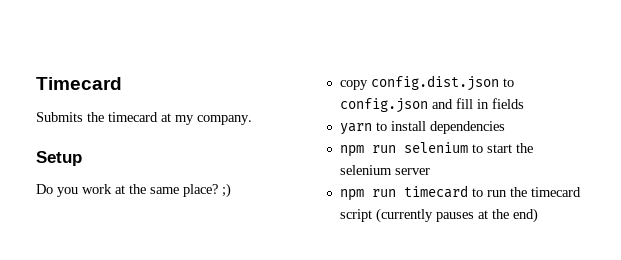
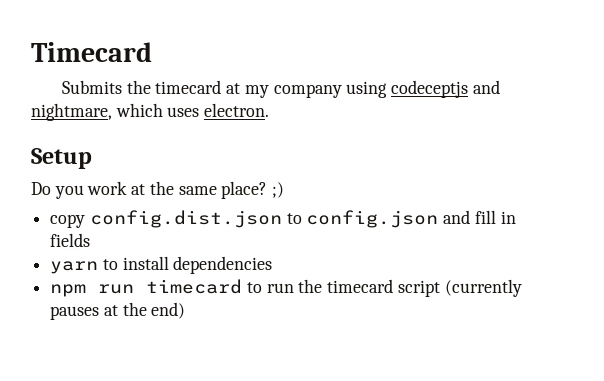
[197,115,252,125] company. -> [273,80,500,98] [31,103,270,121] company using codeceptjs and nightmare, which uses electron.
[339,142,533,157] [339,165,430,175] // npm run selenium to start the selenium server -> (273, 265) none

